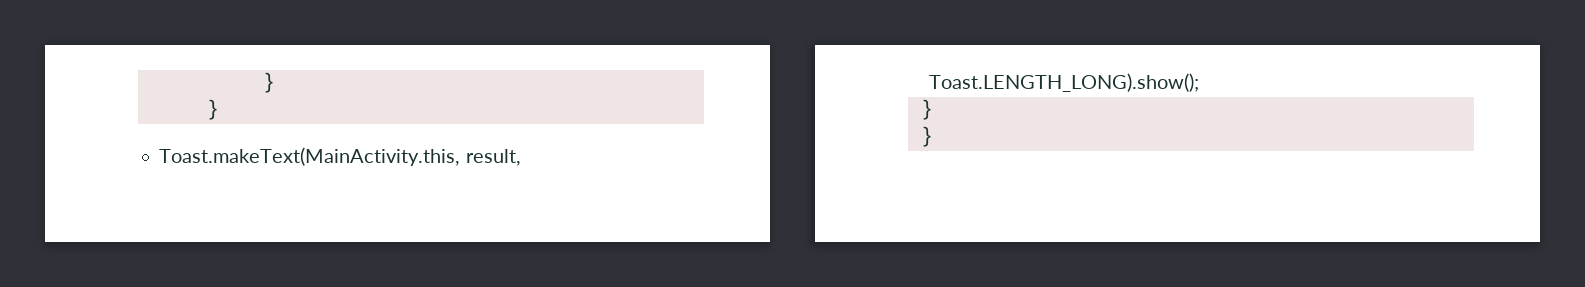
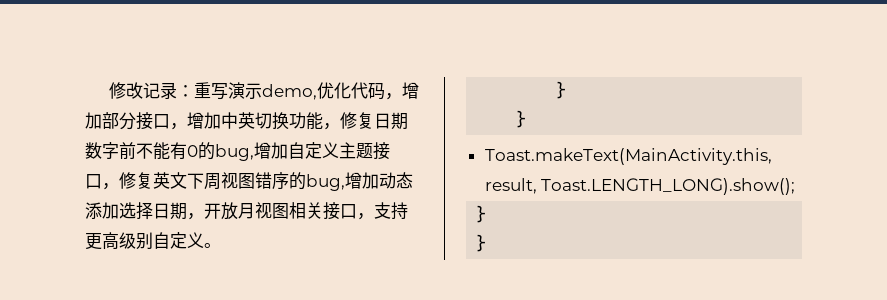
(261, 82) none -> [108,82,419,100] [85,112,408,130] [85,142,390,161] [85,172,413,191] [85,202,408,220] [85,232,221,250] 修改记录：重写演示demo,优化代码，增加部分接口，增加中英切换功能，修复日期数字前不能有0的bug,增加自定义主题接口，修复英文下周视图错序的bug,增加动态添加选择日期，开放月视图相关接口，支持更高级别自定义。 //

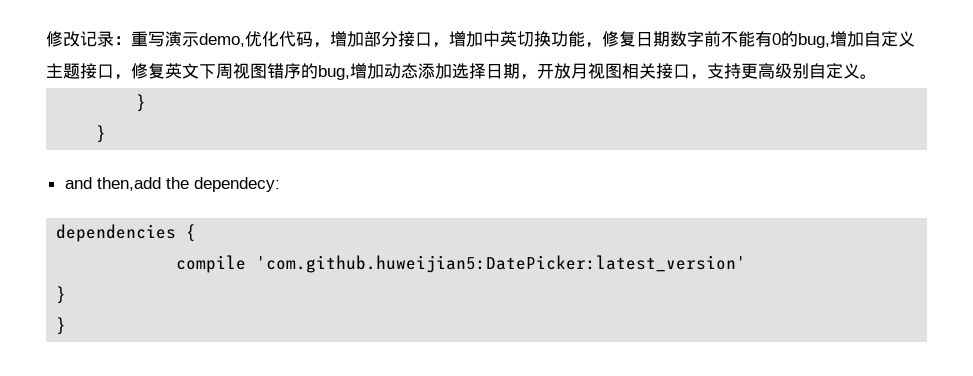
[484,148,772,165] [484,178,796,195] Toast.makeText(MainActivity.this, result, Toast.LENGTH_LONG).show(); -> [64,177,280,192] [56,224,197,242] [176,255,747,273] and then,add the dependecy: // dependencies { // compile 'com.github.huweijian5:DatePicker:latest_version'

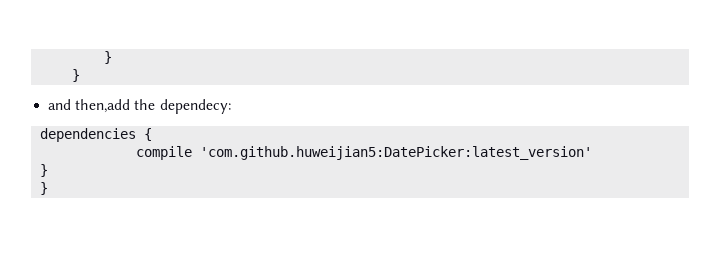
[46,31,915,48] [46,63,877,80] 修改记录：重写演示demo,优化代码，增加部分接口，增加中英切换功能，修复日期数字前不能有0的bug,增加自定义主题接口，修复英文下周视图错序的bug,增加动态添加选择日期，开放月视图相关接口，支持更高级别自定义。 // -> (104, 57) none

